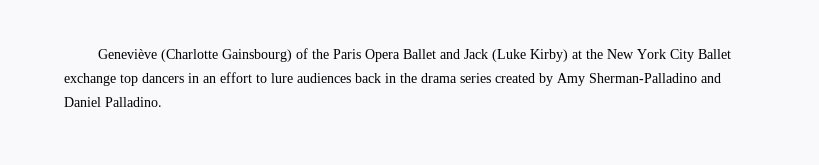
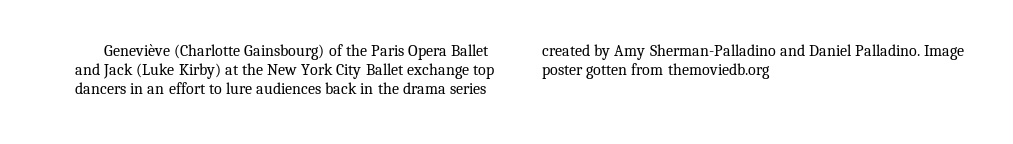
(162, 102) none -> [924,45,965,60] [542,63,770,79] Image poster gotten from themoviedb.org

